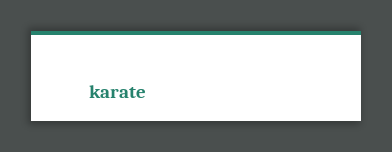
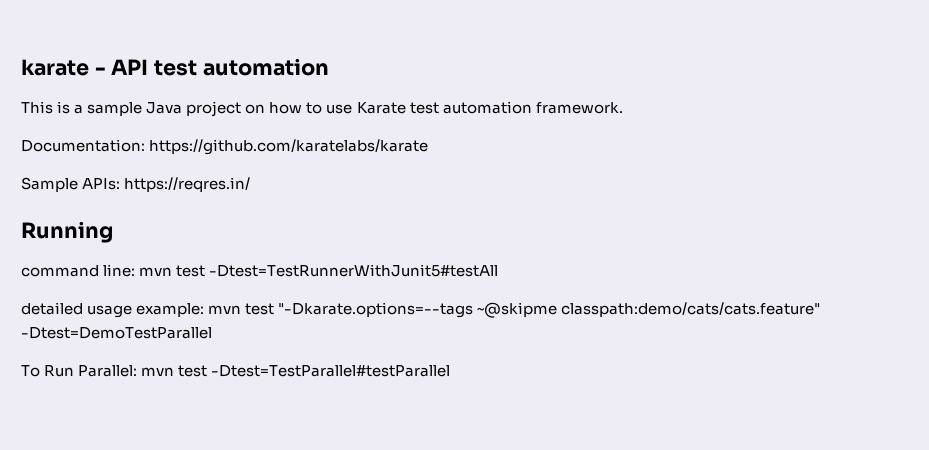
(146, 91) none -> [94,58,329,76] [21,101,623,117] [21,139,429,155] [21,177,251,192] [21,221,113,243] [21,264,499,277] [21,302,821,318] [21,327,212,339] [21,365,451,377] - API test automation // This is a sample Java project on how to use Karate test automation framework. // Documentation: https://github.com/karatelabs/karate // Sample APIs: https://reqres.in/ // Running // command line: mvn test -Dtest=TestRunnerWithJunit5#testAll // detailed usage example: mvn test "-Dkarate.options=--tags ~@skipme classpath:demo/cats/cats.feature" -Dtest=DemoTestParallel // To Run Parallel: mvn test -Dtest=TestParallel#testParallel

